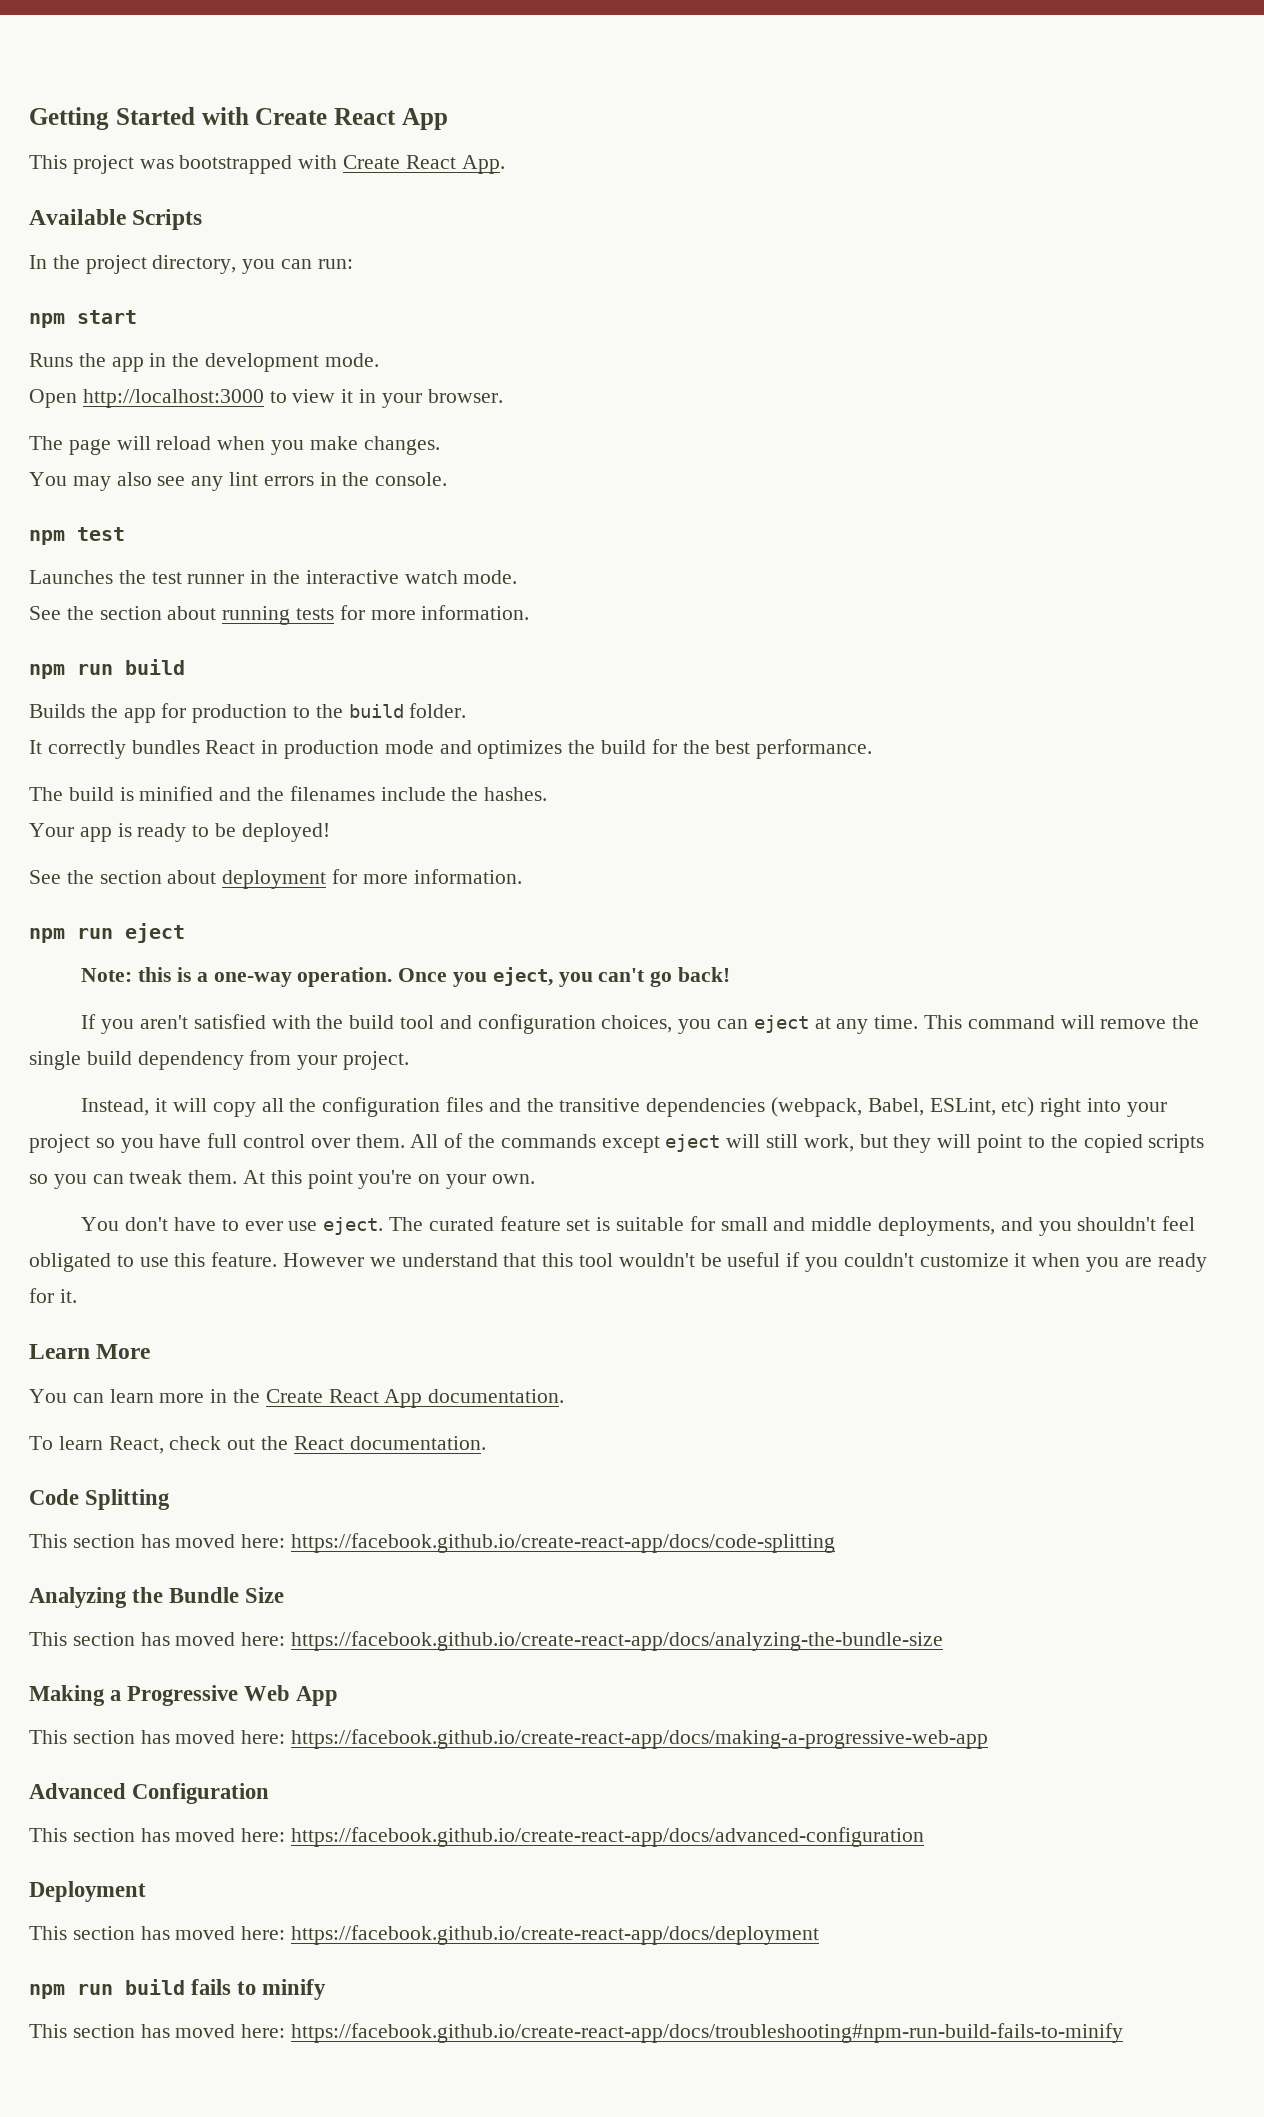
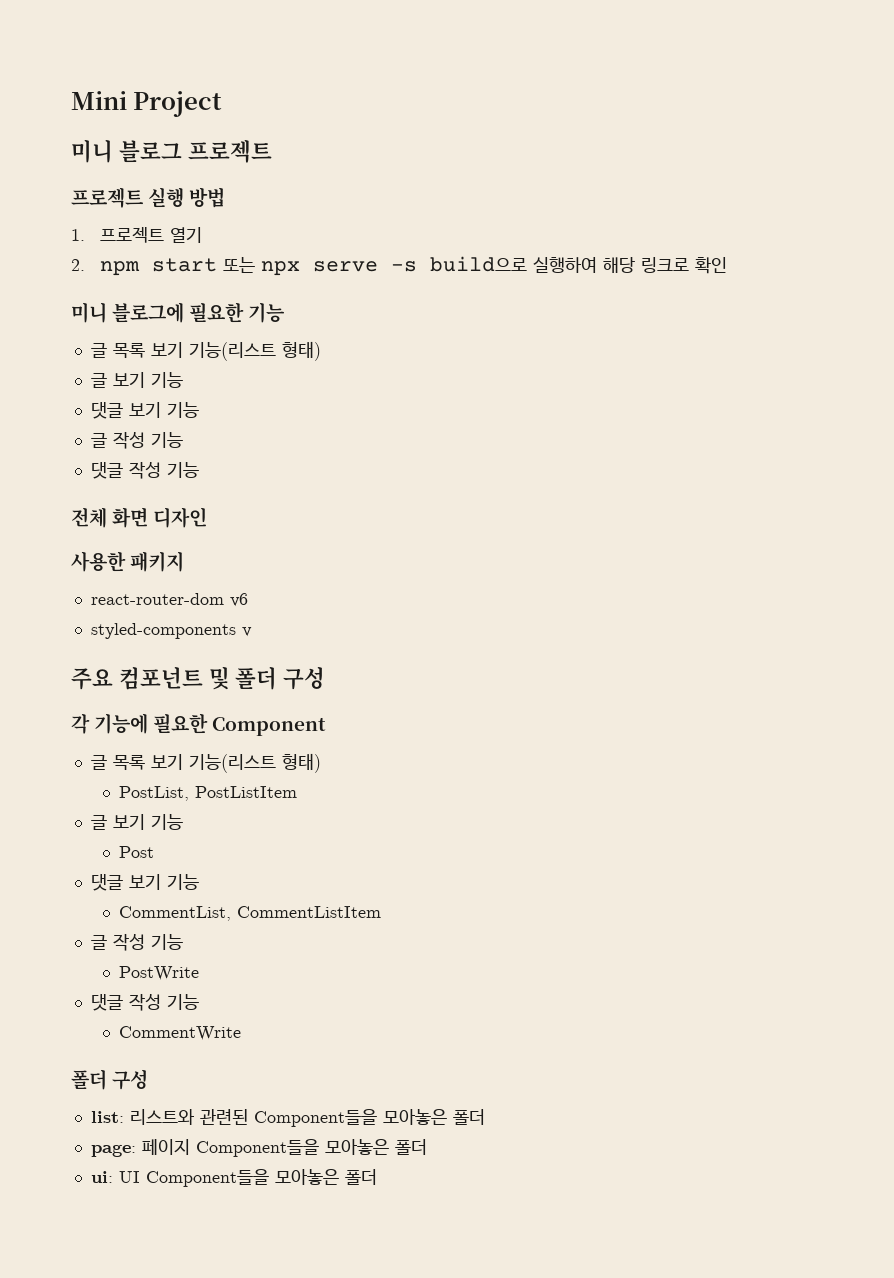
[29,107,448,130] [29,155,505,174] [29,209,203,230] [29,255,353,274] [29,310,137,328] [29,353,379,372] [29,389,503,408] [29,436,440,455] [29,472,448,491] [29,527,125,545] [29,570,518,584] [29,605,530,625] [29,659,185,679] [29,703,467,723] [29,739,873,759] [29,786,548,801] [29,823,330,842] [29,869,522,889] [29,923,185,943] [81,967,730,987] [81,1014,1200,1034] [29,1050,410,1070] [81,1097,1167,1117] [29,1133,1205,1153] [29,1170,535,1189] [81,1216,1196,1236] [29,1252,1207,1272] [29,1288,77,1303] [29,1344,151,1359] [29,1389,565,1408] [29,1436,486,1454] [29,1489,171,1510] [29,1533,836,1553] [29,1587,285,1608] [29,1631,944,1651] [29,1685,339,1706] [29,1729,989,1749] [29,1783,270,1804] [29,1827,925,1847] [29,1881,146,1902] [29,1925,820,1945] [29,1979,327,2000] [29,2023,1124,2043] Getting Started with Create React App // This project was bootstrapped with Create React App. // Available Scripts // In the project directory, you can run: // npm start // Runs the app in the development mode. // Open http://localhost:3000 to view it in your browser. // The page will reload when you make changes. // You may also see any lint errors in the console. // npm test // Launches the test runner in the interactive watch mode. // See the section about running tests for more information. // npm run build // Builds the app for production to the build folder. // It correctly bundles React in production mode and optimizes the build for the best performance. // The build is minified and the filenames include the hashes. // Your app is ready to be deployed! // See the section about deployment for more information. // npm run eject // Note: this is a one-way operation. Once you eject, you can't go back! // If you aren't satisfied with the build tool and configuration choices, you can eject at any time. This command will remove the single build dependency from your project. // Instead, it will copy all the configuration files and the transitive dependencies (webpack, Babel, ESLint, etc) right into your project so you have full control over them. All of the commands except eject will still work, but they will point to the copied scripts so you can tweak them. At this point you're on your own. // You don't have to ever use eject. The curated feature set is suitable for small and middle deployments, and you shouldn't feel obligated to use this feature. However we understand that this tool wouldn't be useful if you couldn't customize it when you are ready for it. // Learn More // You can learn more in the Create React App documentation. // To learn React, check out the React documentation. // Code Splitting // This section has moved here: https://facebook.github.io/create-react-app/docs/code-splitting // Analyzing the Bundle Size // This section has moved here: https://facebook.github.io/create-react-app/docs/analyzing-the-bundle-size // Making a Progressive Web App // This section has moved here: https://facebook.github.io/create-react-app/docs/making-a-progressive-web-app // Advanced Configuration // This section has moved here: https://facebook.github.io/create-react-app/docs/advanced-configuration // Deployment // This section has moved here: https://facebook.github.io/create-react-app/docs/deployment // npm run build fails to minify // This section has moved here: https://facebook.github.io/create-react-app/docs/troubleshooting#npm-run-build-fails-to-minify -> [71,91,223,117] [71,140,272,163] [71,187,226,208] [71,227,202,243] [71,256,727,276] [71,302,286,323] [90,341,321,361] [90,372,183,388] [90,402,199,419] [90,431,183,449] [90,461,199,479] [71,507,208,528] [71,551,185,572] [90,593,248,607] [90,623,252,639] [71,666,326,690] [71,713,327,736] [90,753,321,773] [119,786,298,801] [90,814,183,830] [119,846,155,858] [90,874,199,891] [119,906,382,921] [90,933,183,951] [119,966,200,981] [90,993,199,1011] [119,1026,242,1041] [71,1069,149,1090] [90,1109,485,1127] [90,1139,427,1157] [90,1169,377,1187] Mini Project // 미니 블로그 프로젝트 // 프로젝트 실행 방법 // 1. 프로젝트 열기 // 2. npm start 또는 npx serve -s build으로 실행하여 해당 링크로 확인 // 미니 블로그에 필요한 기능 // 글 목록 보기 기능(리스트 형태) // 글 보기 기능 // 댓글 보기 기능 // 글 작성 기능 // 댓글 작성 기능 // 전체 화면 디자인 // 사용한 패키지 // react-router-dom v6 // styled-components v // 주요 컴포넌트 및 폴더 구성 // 각 기능에 필요한 Component // 글 목록 보기 기능(리스트 형태) // PostList, PostListItem // 글 보기 기능 // Post // 댓글 보기 기능 // CommentList, CommentListItem // 글 작성 기능 // PostWrite // 댓글 작성 기능 // CommentWrite // 폴더 구성 // list: 리스트와 관련된 Component들을 모아놓은 폴더 // page: 페이지 Component들을 모아놓은 폴더 // ui: UI Component들을 모아놓은 폴더

